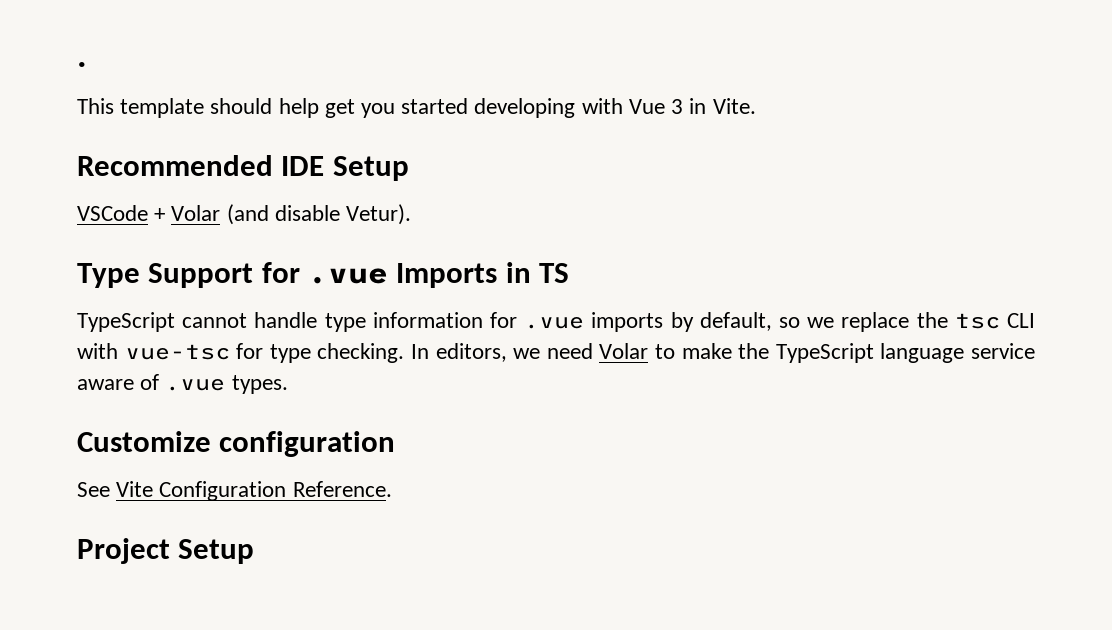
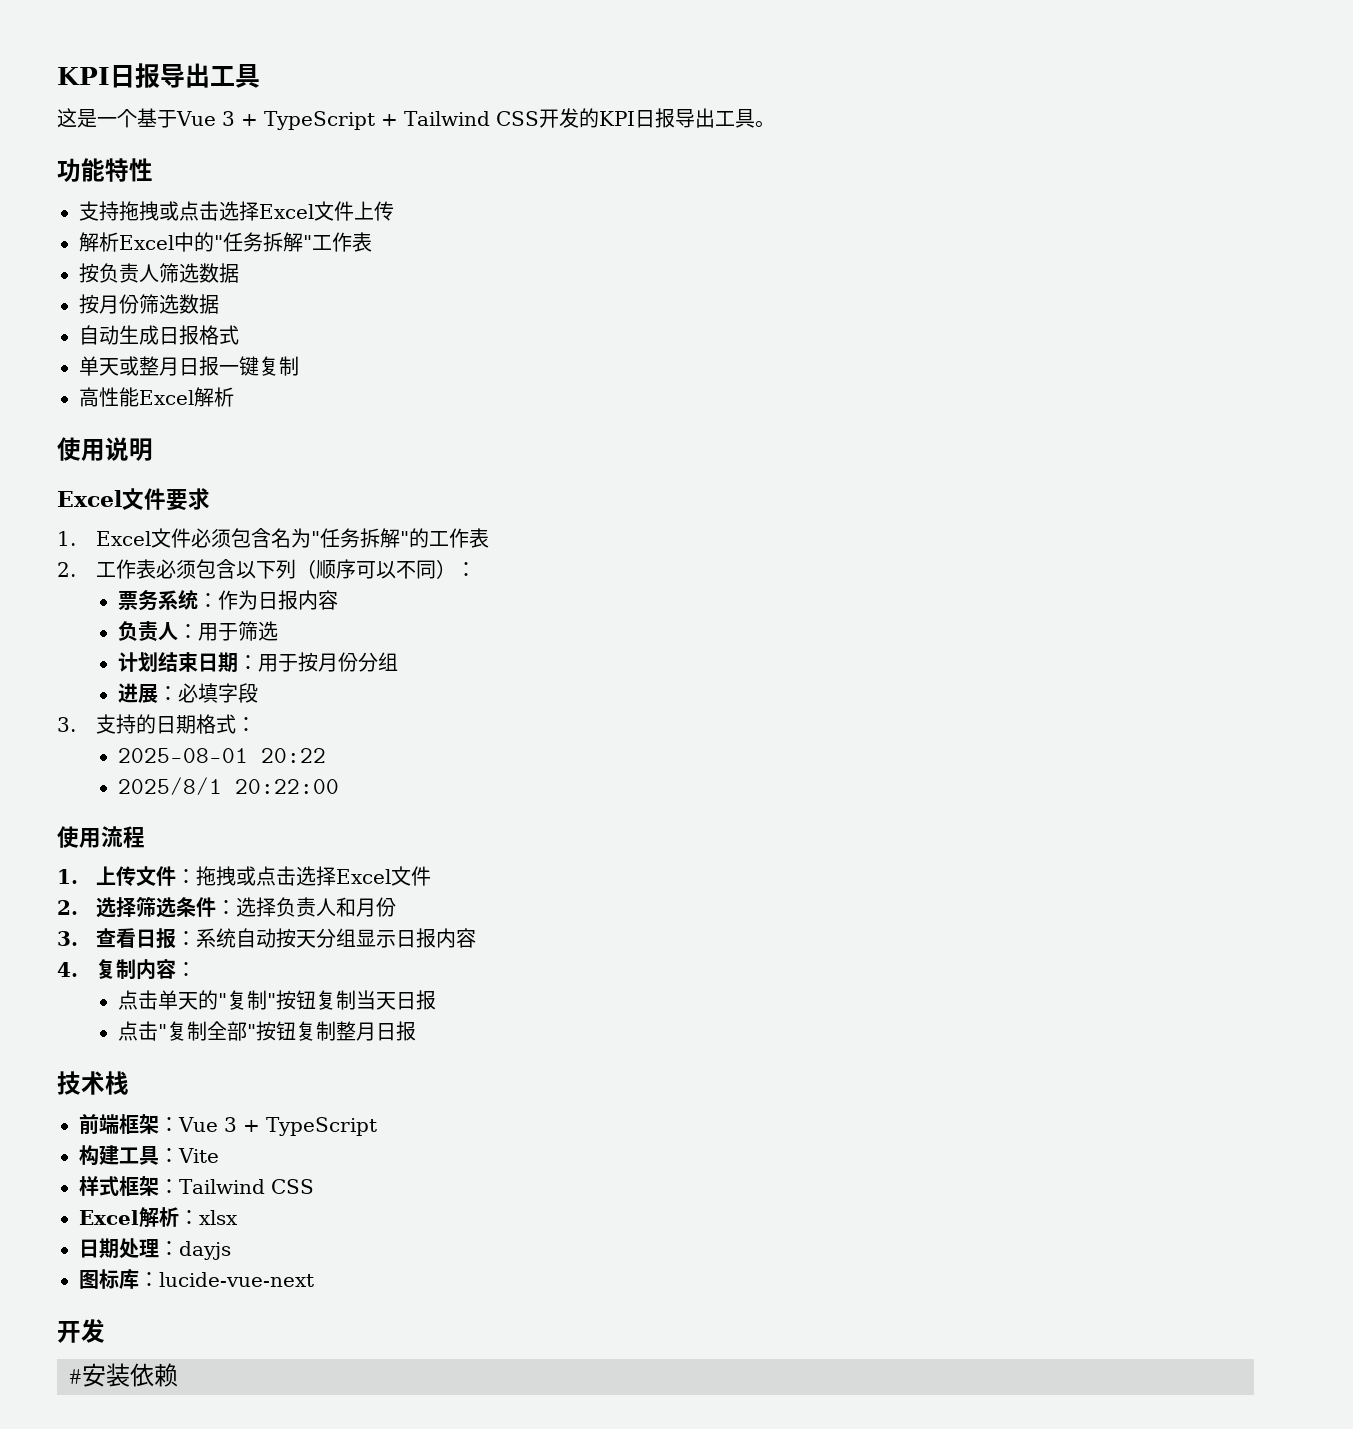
[77,62,87,67] [77,98,756,118] [77,155,409,181] [77,204,412,225] [77,262,570,288] [77,312,1036,332] [77,343,1036,363] [77,374,288,394] [77,431,396,457] [77,481,392,501] [77,538,255,564] . // This template should help get you started developing with Vue 3 in Vite. // Recommended IDE Setup // VSCode + Volar (and disable Vetur). // Type Support for .vue Imports in TS // TypeScript cannot handle type information for .vue imports by default, so we replace the tsc CLI with vue-tsc for type checking. In editors, we need Volar to make the TypeScript language service aware of .vue types. // Customize configuration // See Vite Configuration Reference. // Project Setup -> [57,63,260,88] [57,108,775,130] [57,158,153,182] [79,201,394,221] [79,232,372,252] [79,263,239,283] [79,294,219,314] [79,325,239,345] [79,356,299,376] [79,387,234,407] [57,437,153,461] [57,488,210,511] [57,528,489,548] [57,559,476,579] [117,589,338,611] [117,621,278,642] [117,652,398,673] [117,683,258,703] [57,714,256,734] [117,748,326,763] [117,777,339,795] [57,826,145,848] [57,866,431,886] [57,896,396,918] [57,928,476,949] [57,959,196,980] [117,990,436,1010] [117,1021,416,1041] [57,1071,129,1095] [79,1114,377,1136] [79,1145,219,1166] [79,1176,314,1196] [79,1207,238,1228] [79,1238,231,1260] [79,1269,314,1289] [57,1319,105,1343] [69,1363,178,1387] KPI日报导出工具 // 这是一个基于Vue 3 + TypeScript + Tailwind CSS开发的KPI日报导出工具。 // 功能特性 // 支持拖拽或点击选择Excel文件上传 // 解析Excel中的"任务拆解"工作表 // 按负责人筛选数据 // 按月份筛选数据 // 自动生成日报格式 // 单天或整月日报一键复制 // 高性能Excel解析 // 使用说明 // Excel文件要求 // 1. Excel文件必须包含名为"任务拆解"的工作表 // 2.工作表必须包含以下列（顺序可以不同）： // 票务系统：作为日报内容 // 负责人：用于筛选 // 计划结束日期：用于按月份分组 // 进展：必填字段 // 3.支持的日期格式： // 2025-08-01 20:22 // 2025/8/1 20:22:00 // 使用流程 // 1.上传文件：拖拽或点击选择Excel文件 // 2.选择筛选条件：选择负责人和月份 // 3.查看日报：系统自动按天分组显示日报内容 // 4.复制内容： // 点击单天的"复制"按钮复制当天日报 // 点击"复制全部"按钮复制整月日报 // 技术栈 // 前端框架：Vue 3 + TypeScript // 构建工具：Vite // 样式框架：Tailwind CSS // Excel解析：xlsx // 日期处理：dayjs // 图标库：lucide-vue-next // 开发 // #安装依赖

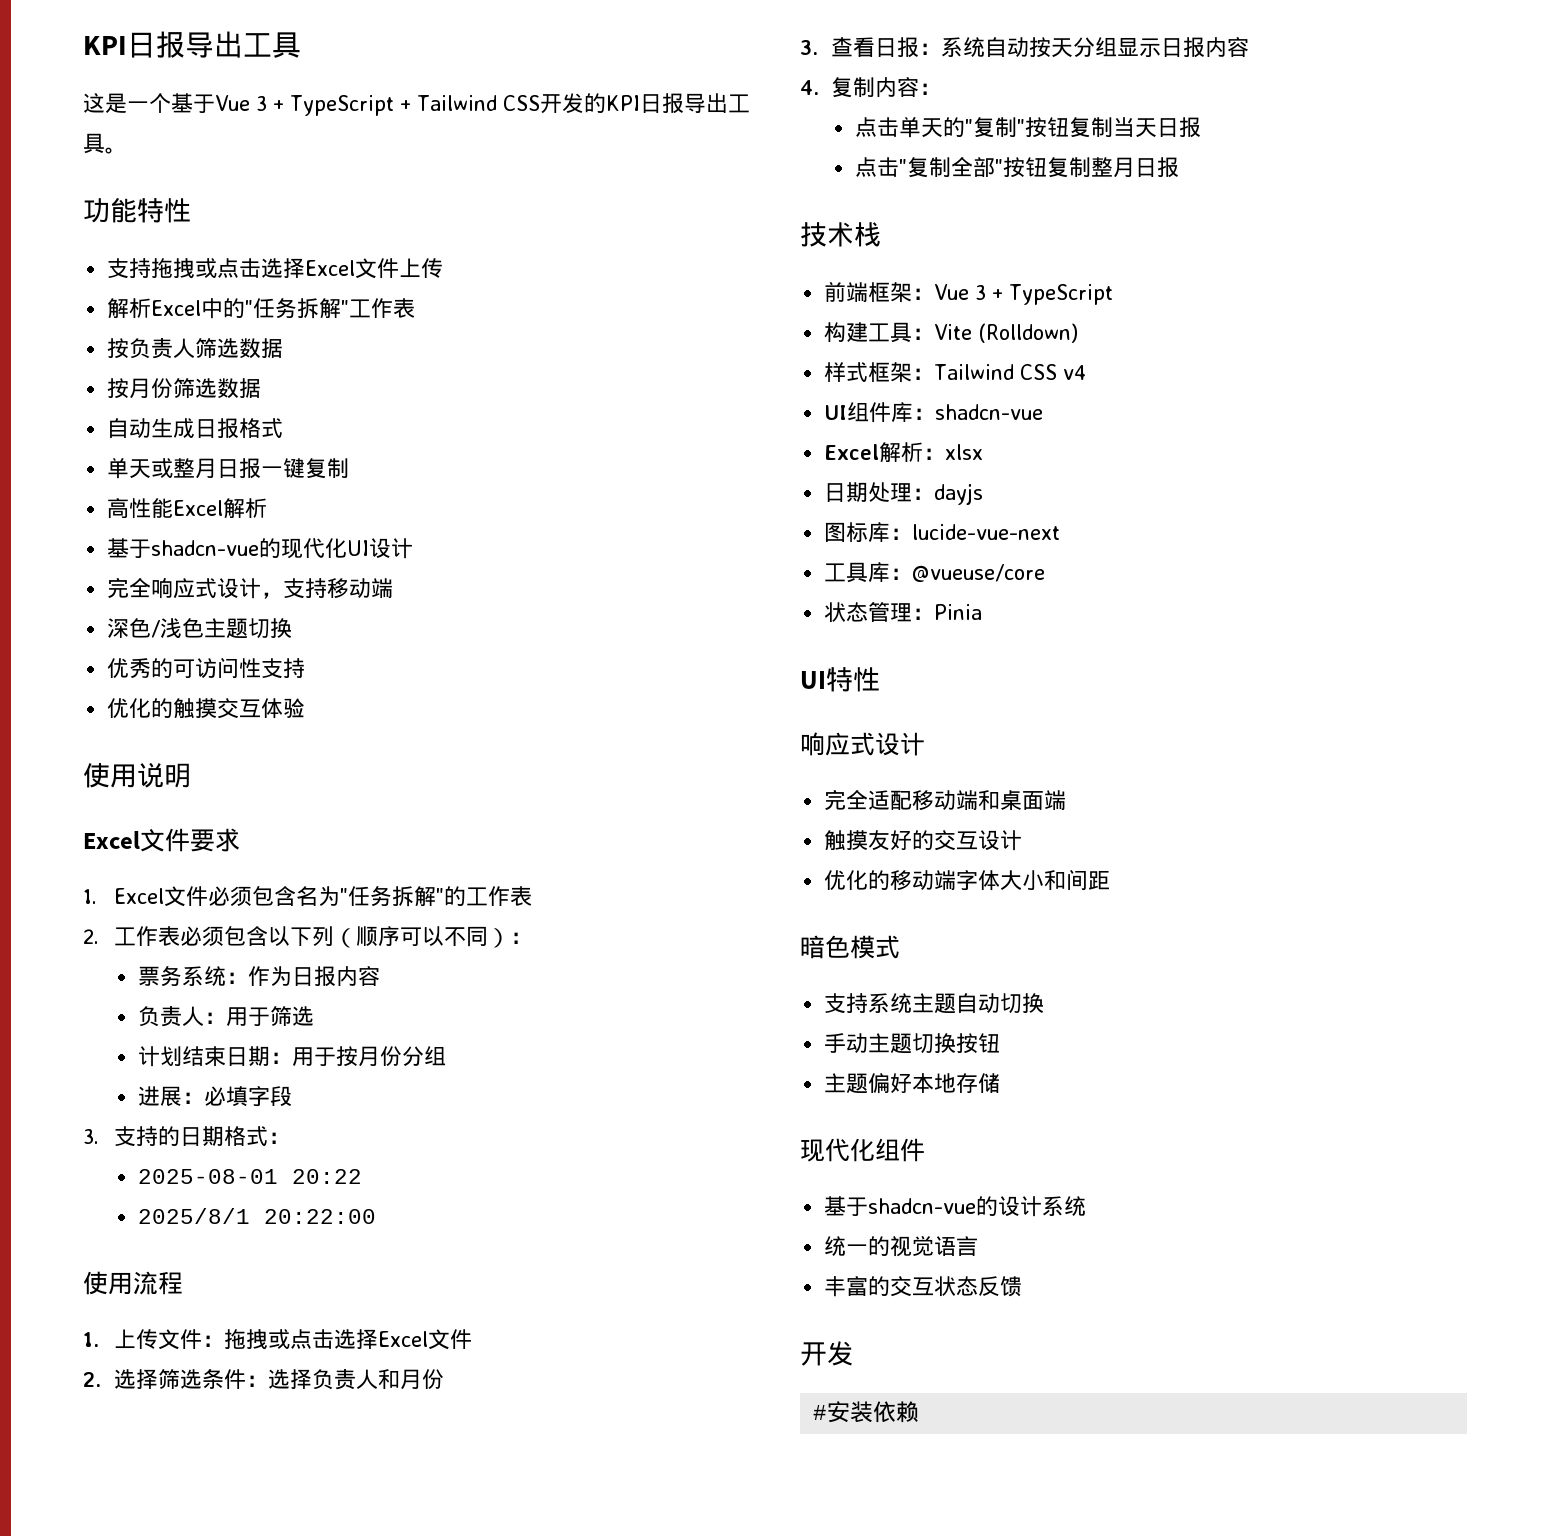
(234, 397) none -> [107,538,414,559] [107,577,394,599] [107,618,293,639] [107,657,306,679] [107,698,306,719] // 基于shadcn-vue的现代化UI设计 // 完全响应式设计，支持移动端 // 深色/浅色主题切换 // 优秀的可访问性支持 // 优化的触摸交互体验
(219, 1155) none -> [978,323,1079,343] (Rolldown)
(314, 1186) none -> [1063,365,1087,380] [824,402,1044,422] v4 // UI组件库：shadcn-vue
(314, 1279) none -> [824,562,1046,583] [824,602,983,623] [800,667,880,692] [800,732,925,756] [824,789,1067,811] [824,830,1023,851] [824,869,1111,891] [800,935,900,959] [824,993,1045,1014] [824,1033,1001,1054] [824,1073,1001,1094] [800,1138,925,1162] [824,1196,1087,1217] [824,1236,979,1257] [824,1276,1023,1297] // 工具库：@vueuse/core // 状态管理：Pinia // UI特性 // 响应式设计 // 完全适配移动端和桌面端 // 触摸友好的交互设计 // 优化的移动端字体大小和间距 // 暗色模式 // 支持系统主题自动切换 // 手动主题切换按钮 // 主题偏好本地存储 // 现代化组件 // 基于shadcn-vue的设计系统 // 统一的视觉语言 // 丰富的交互状态反馈

